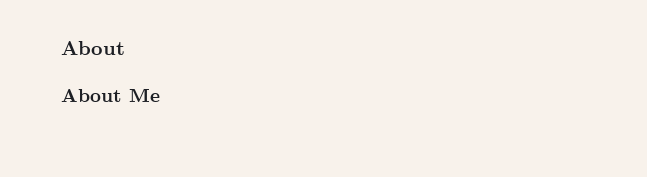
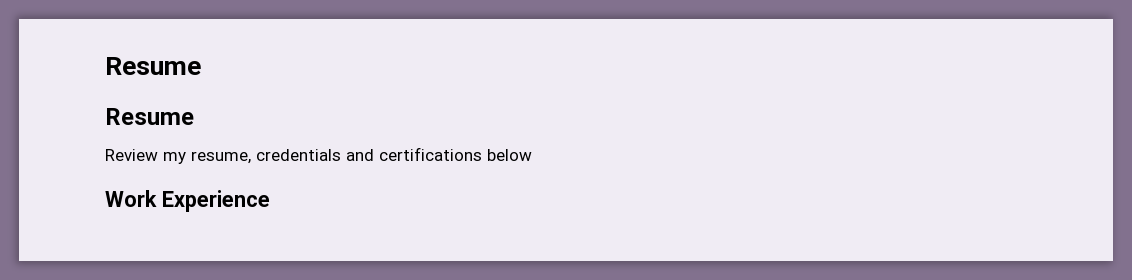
[61,41,125,55] [61,88,160,102] About // About Me -> [105,57,201,75] [105,108,194,125] [105,147,532,164] [105,190,270,212] Resume // Resume // Review my resume, credentials and certifications below // Work Experience

